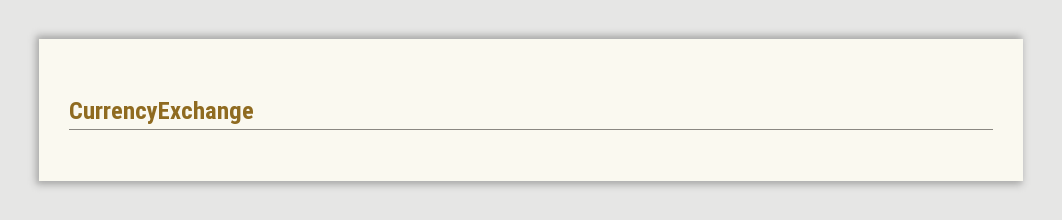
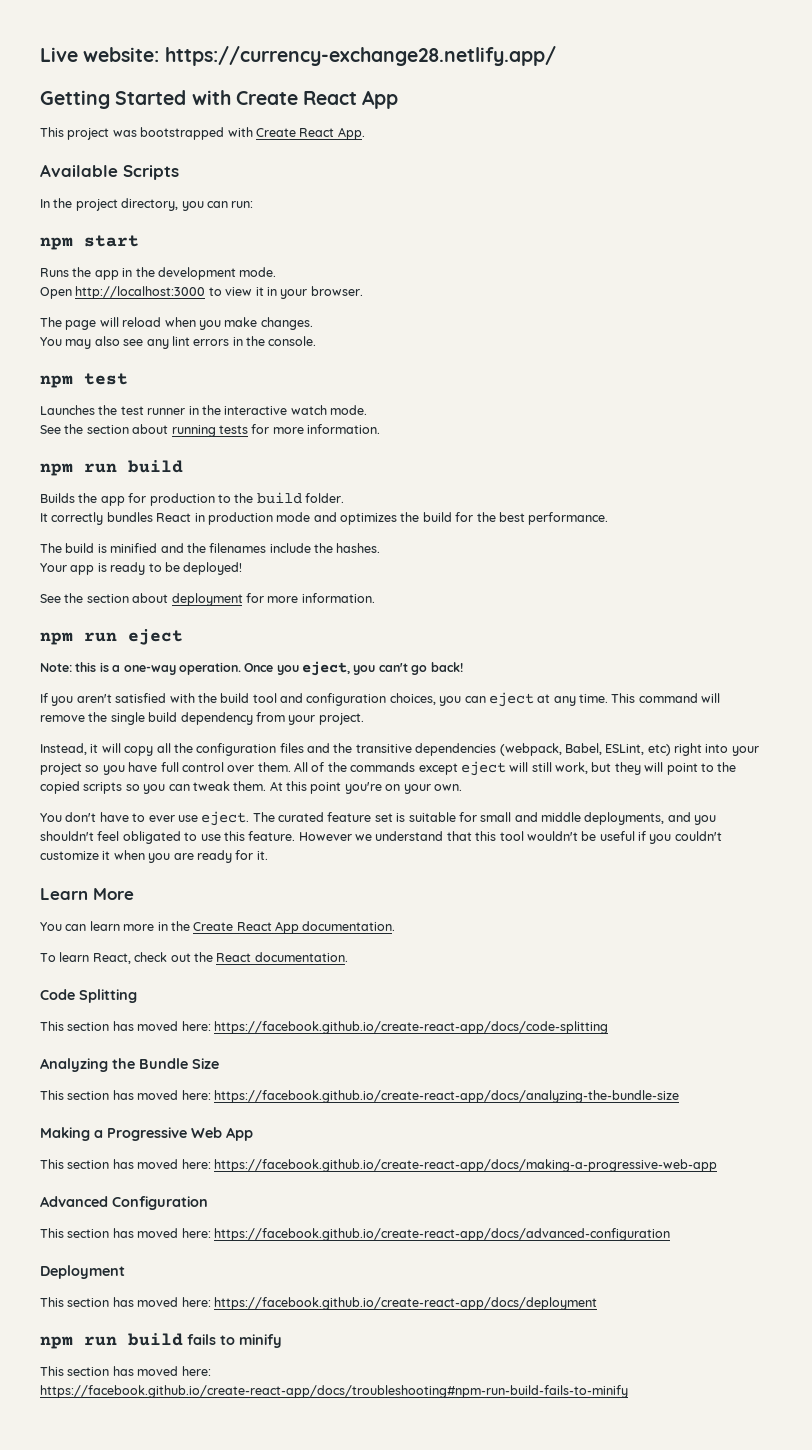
[69,101,254,124] CurrencyExchange -> [40,46,556,66] [40,90,399,109] [40,127,365,140] [40,164,179,180] [40,198,254,211] [40,235,139,250] [40,267,277,280] [40,286,363,299] [40,317,313,330] [40,336,317,349] [40,373,128,388] [40,405,367,415] [40,424,380,437] [40,460,183,476] [40,492,344,506] [40,512,609,525] [40,543,381,553] [40,562,243,575] [40,593,375,606] [40,629,183,645] [40,661,463,676] [40,692,721,707] [40,712,364,725] [40,743,759,756] [40,761,737,776] [40,781,462,794] [40,811,717,826] [40,831,722,844] [40,850,268,863] [40,888,134,900] [40,921,396,934] [40,952,348,964] [40,989,137,1003] [40,1021,608,1034] [40,1058,219,1072] [40,1090,679,1103] [40,1127,253,1141] [40,1159,717,1172] [40,1196,208,1210] [40,1228,670,1241] [40,1265,125,1279] [40,1297,597,1310] [40,1333,282,1349] [40,1366,211,1376] [40,1385,628,1398] Live website: https://currency-exchange28.netlify.app/ // Getting Started with Create React App // This project was bootstrapped with Create React App. // Available Scripts // In the project directory, you can run: // npm start // Runs the app in the development mode. // Open http://localhost:3000 to view it in your browser. // The page will reload when you make changes. // You may also see any lint errors in the console. // npm test // Launches the test runner in the interactive watch mode. // See the section about running tests for more information. // npm run build // Builds the app for production to the build folder. // It correctly bundles React in production mode and optimizes the build for the best performance. // The build is minified and the filenames include the hashes. // Your app is ready to be deployed! // See the section about deployment for more information. // npm run eject // Note: this is a one-way operation. Once you eject, you can't go back! // If you aren't satisfied with the build tool and configuration choices, you can eject at any time. This command will remove the single build dependency from your project. // Instead, it will copy all the configuration files and the transitive dependencies (webpack, Babel, ESLint, etc) right into your project so you have full control over them. All of the commands except eject will still work, but they will point to the copied scripts so you can tweak them. At this point you're on your own. // You don't have to ever use eject. The curated feature set is suitable for small and middle deployments, and you shouldn't feel obligated to use this feature. However we understand that this tool wouldn't be useful if you couldn't customize it when you are ready for it. // Learn More // You can learn more in the Create React App documentation. // To learn React, check out the React documentation. // Code Splitting // This section has moved here: https://facebook.github.io/create-react-app/docs/code-splitting // Analyzing the Bundle Size // This section has moved here: https://facebook.github.io/create-react-app/docs/analyzing-the-bundle-size // Making a Progressive Web App // This section has moved here: https://facebook.github.io/create-react-app/docs/making-a-progressive-web-app // Advanced Configuration // This section has moved here: https://facebook.github.io/create-react-app/docs/advanced-configuration // Deployment // This section has moved here: https://facebook.github.io/create-react-app/docs/deployment // npm run build fails to minify // This section has moved here: https://facebook.github.io/create-react-app/docs/troubleshooting#npm-run-build-fails-to-minify

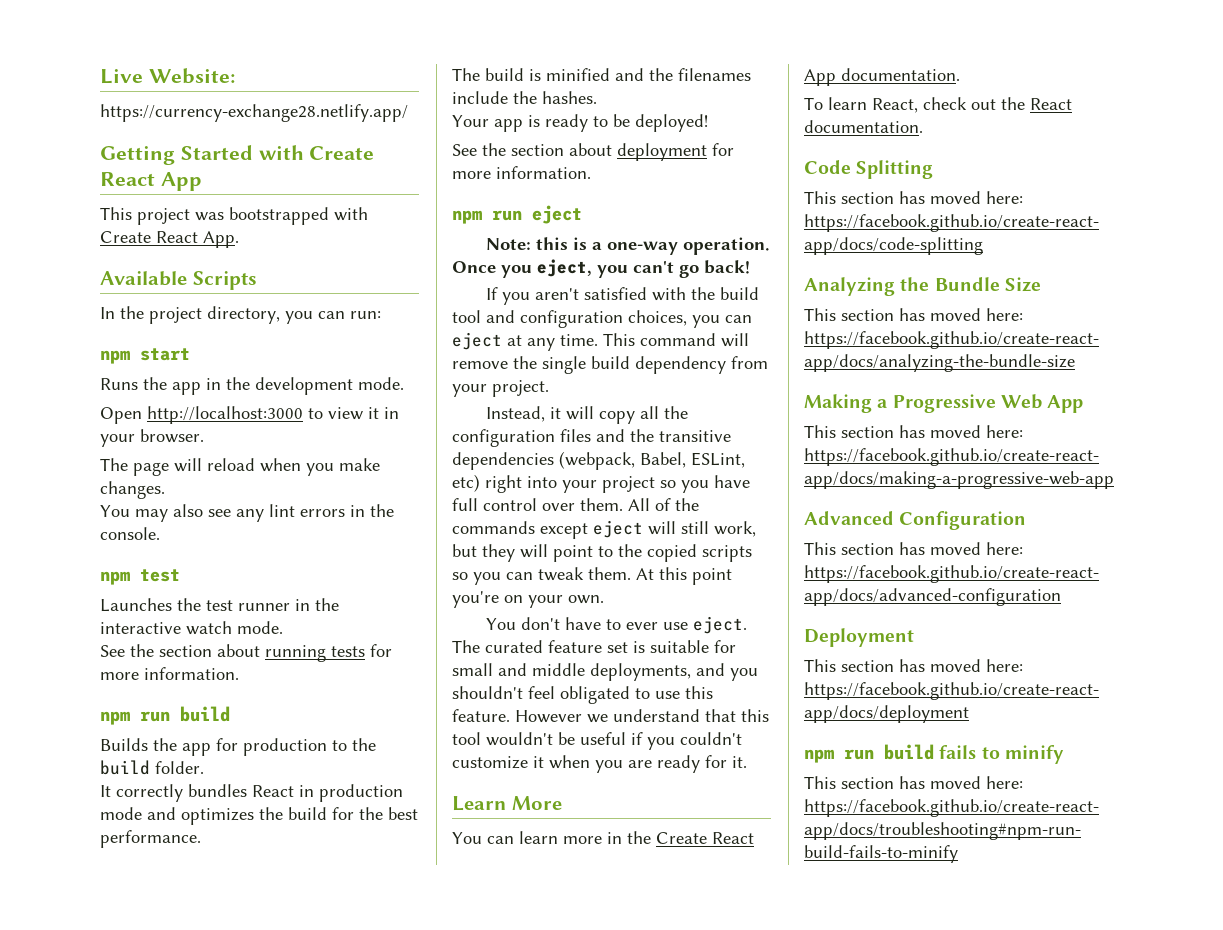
[83,47,160,62] website: -> [148,68,235,84] Website: //

